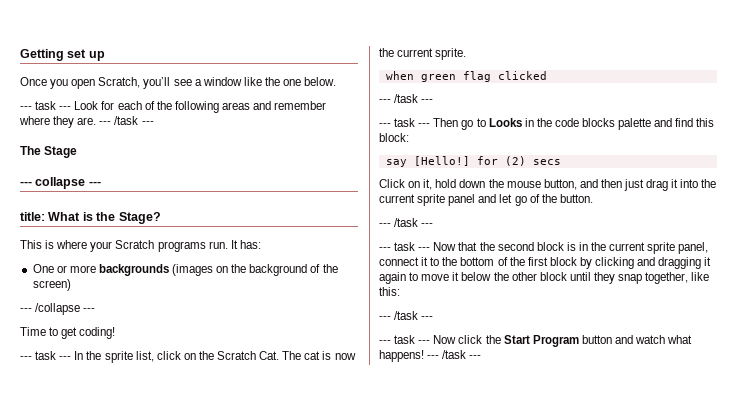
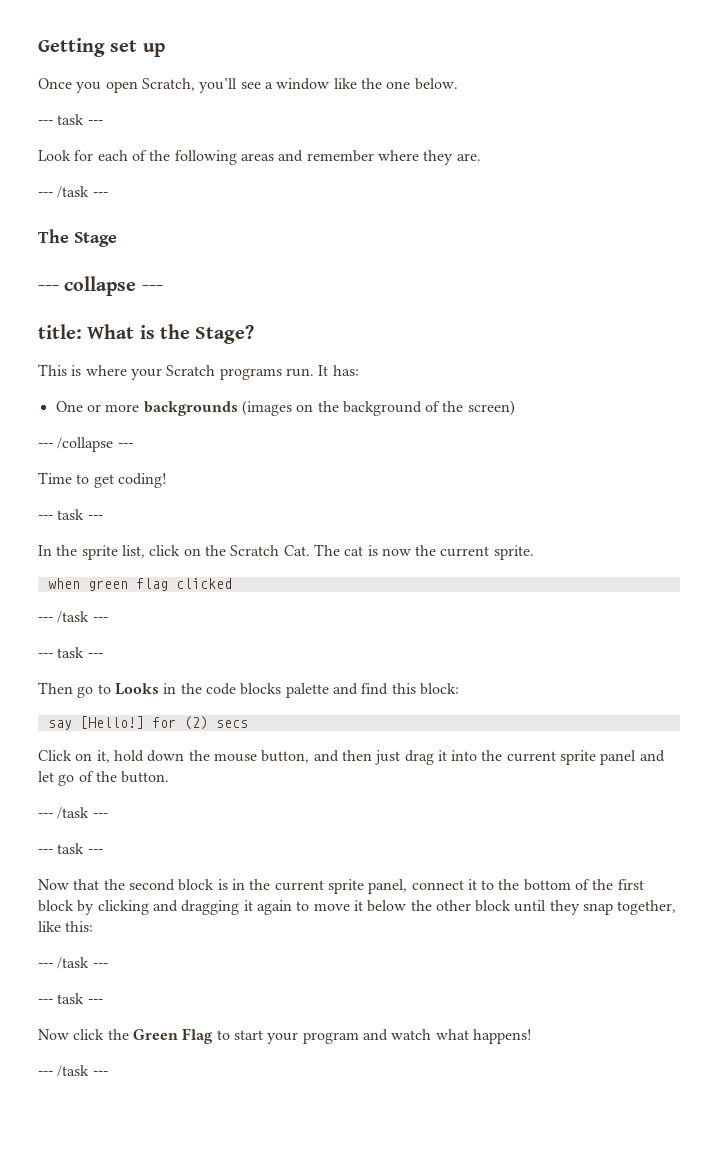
(72, 108) none -> (103, 122) //
(97, 121) none -> (481, 157) //
(72, 358) none -> (103, 517) //
(431, 125) none -> (103, 655) //
(431, 249) none -> (103, 851) //
(431, 342) none -> (103, 1001) //
[503,335,612,347] Start Program button -> [132,1028,359,1044] Green Flag to start your program
(424, 356) none -> (532, 1036) //

